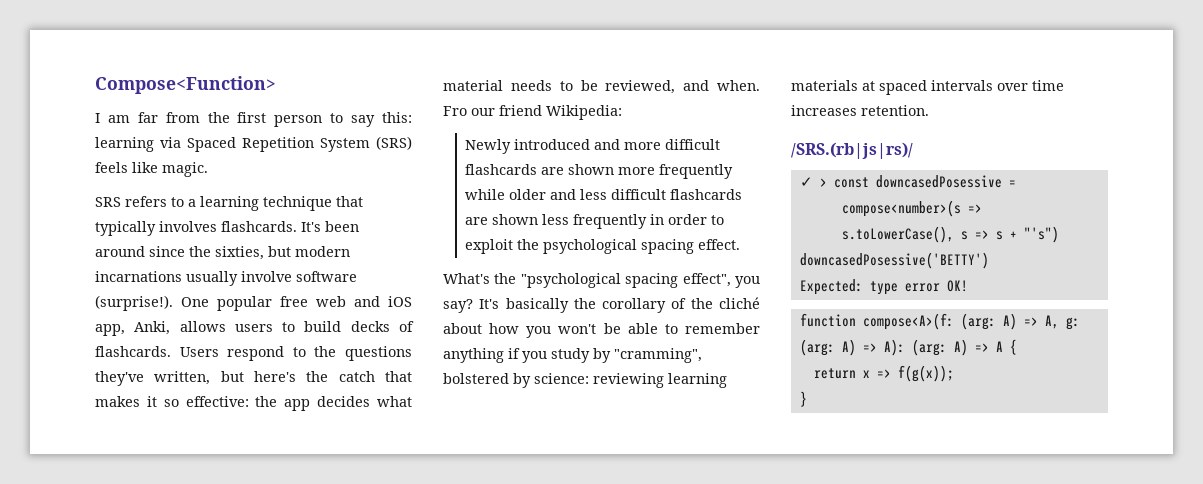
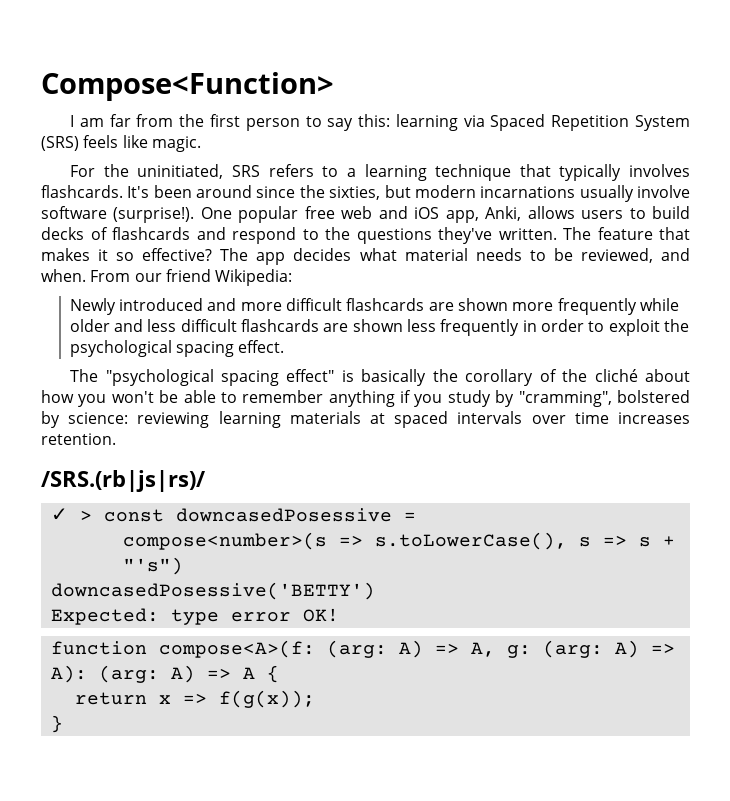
(208, 169) none -> [70,164,224,179] For the uninitiated,
[95,346,219,357] flashcards. Users -> [112,227,226,240] flashcards and
[154,371,375,385] written, but here's the catch -> [498,227,653,240] written. The feature
[185,396,278,407] effective: the -> [142,248,249,261] effective? The
[443,106,467,116] Fro -> [90,270,131,282] From
[443,273,760,288] [443,299,500,313] What's the "psychological spacing effect", you say? It's -> [70,369,354,386] The "psychological spacing effect" is

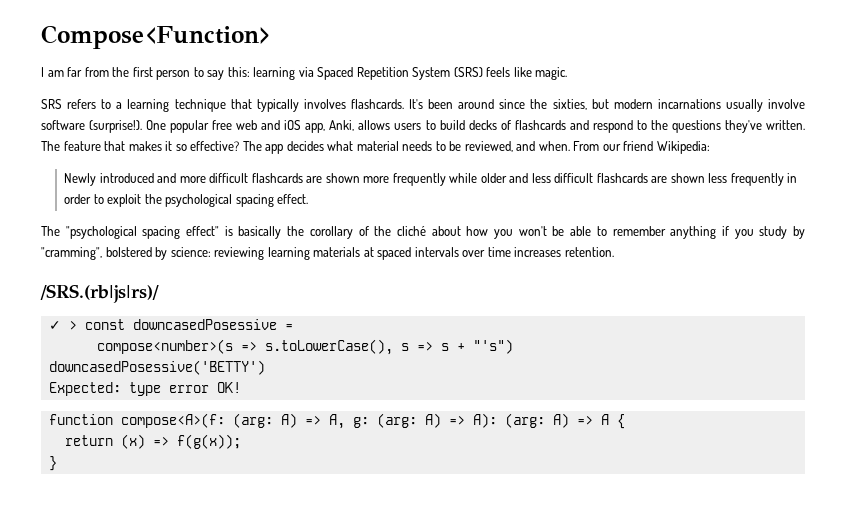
[70,164,224,179] For the uninitiated, -> (568, 73) none
[158,695,171,704] x -> [120,434,145,449] (x)

